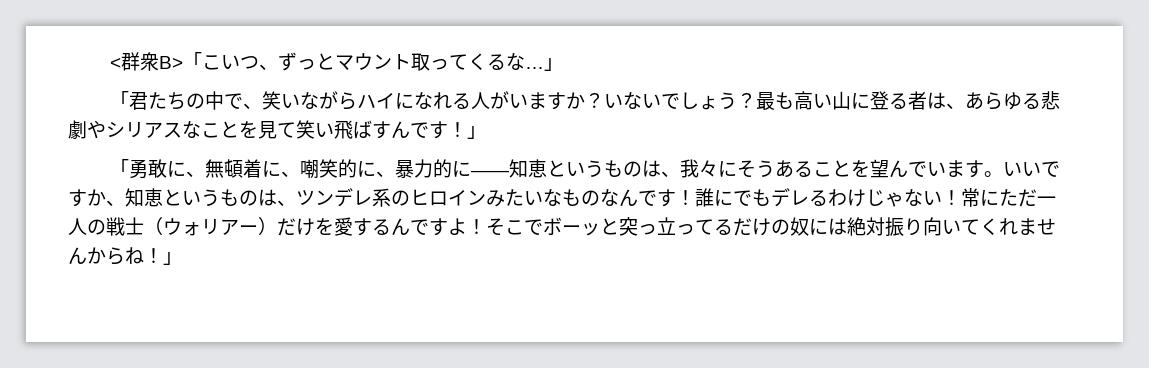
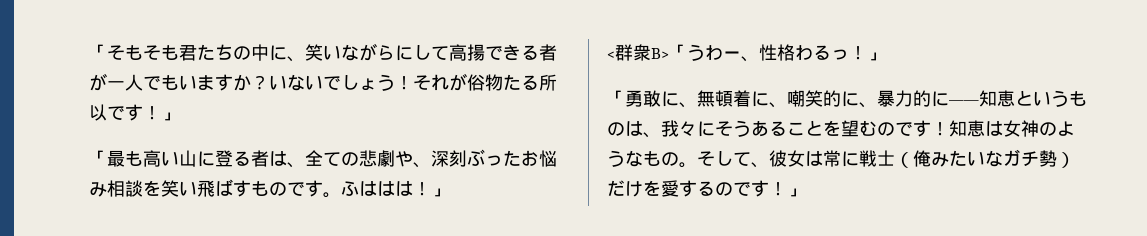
[110,52,564,71] [110,91,130,108] <群衆B>「こいつ、ずっとマウント取ってくるな…」 // 「 -> [89,44,179,60] 「そもそも
[224,93,244,109] で -> [269,45,287,61] に
[357,91,510,109] ハイになれる人が -> [395,44,557,61] [89,73,179,91] にして高揚できる者が一人でも
[737,93,757,108] ？ -> [395,73,557,91] [89,104,179,121] [89,150,107,165] ！それが俗物たる所以です！」 // 「
[965,91,1061,110] [68,120,448,139] あらゆる悲劇やシリアスなことを見て笑い飛ばすんです -> [305,149,557,168] [89,179,449,198] [607,44,849,62] 全ての悲劇や、深刻ぶったお悩み相談を笑い飛ばすものです。ふははは！」 // <群衆B>「うわー、性格わるっ
[889,160,1061,178] [68,188,1056,207] [68,217,1056,237] [68,247,144,265] んでいます。いいですか、知恵というものは、ツンデレ系のヒロインみたいなものなんです！誰にでもデレるわけじゃない！常にただ一人の戦士（ウォリアー）だけを愛するんですよ！そこでボーッと突っ立ってるだけの奴には絶対振り向いてくれませんからね -> [859,120,1075,137] [607,149,1075,168] [607,180,769,197] むのです！知恵は女神のようなもの。そして、彼女は常に戦士（俺みたいなガチ勢）だけを愛するのです

